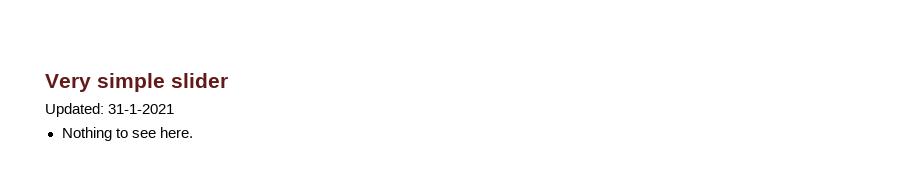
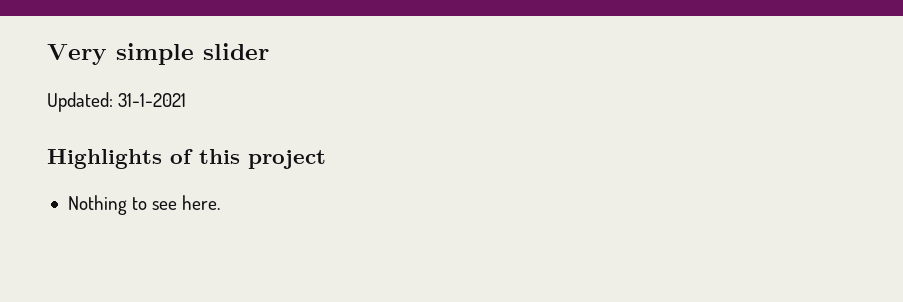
(175, 109) none -> [47,149,326,169] // Highlights of this project

